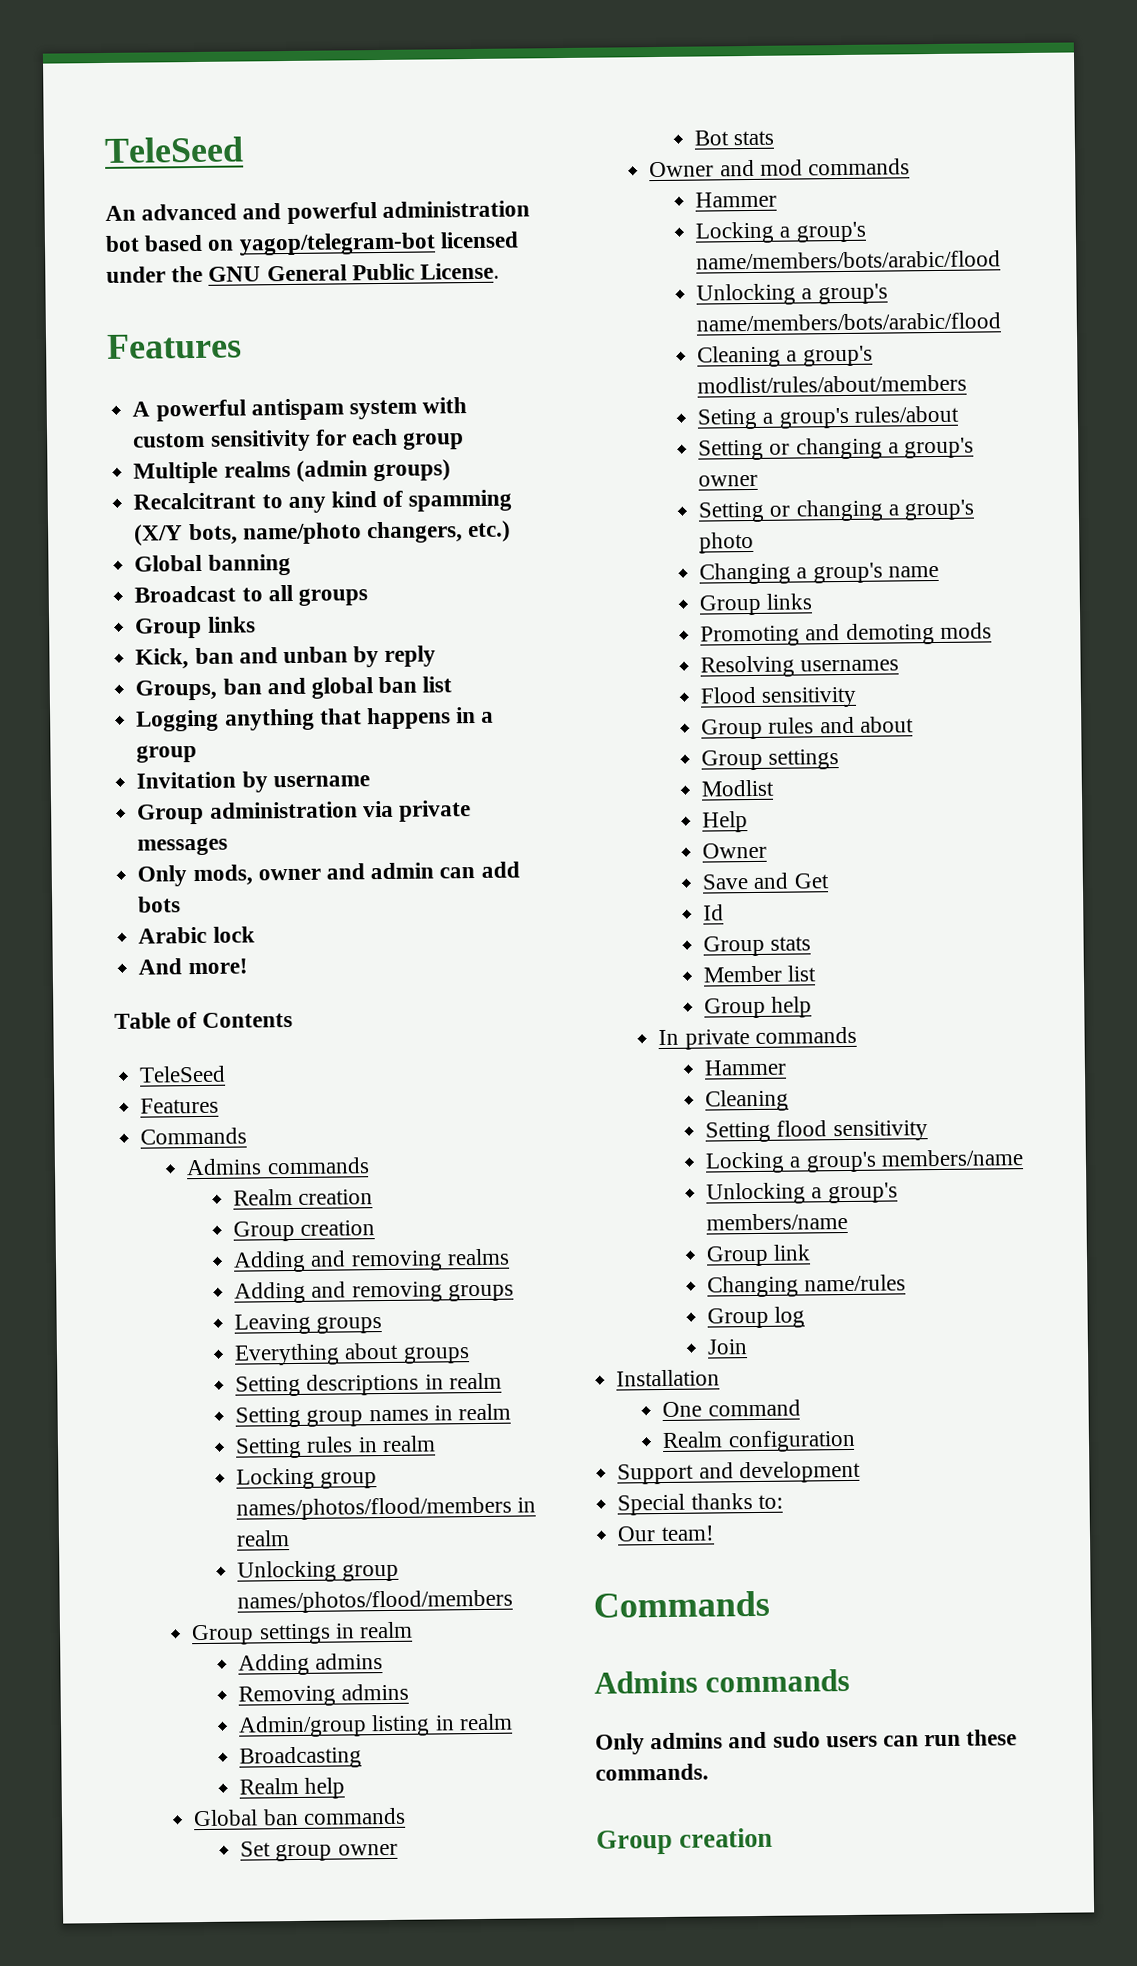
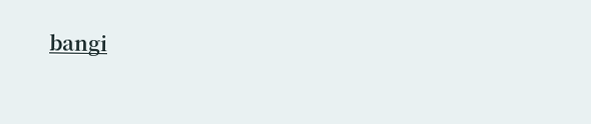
[104,136,244,163] [105,200,530,225] [105,231,519,256] [106,262,501,283] [106,333,242,359] [132,397,468,422] [133,428,465,452] [133,459,451,484] [133,489,513,514] [134,520,512,546] [134,553,291,576] [134,584,368,606] [135,616,256,639] [135,645,437,670] [135,676,453,701] [136,706,495,732] [136,745,198,763] [136,771,370,793] [137,800,471,825] [137,837,229,856] [137,861,520,887] [138,896,182,913] [138,926,255,944] [138,958,248,975] [114,1011,294,1029] [139,1065,227,1083] [140,1097,220,1114] [140,1127,248,1145] [186,1157,370,1176] [233,1188,374,1206] [233,1220,376,1242] [233,1248,510,1273] [234,1281,514,1304] [234,1313,383,1335] [234,1342,470,1366] [235,1372,502,1397] [235,1403,512,1428] [235,1435,436,1459] [236,1467,378,1490] [236,1496,537,1521] [236,1530,291,1547] [237,1560,400,1583] [237,1589,514,1614] [191,1621,413,1646] [238,1653,384,1676] [238,1683,410,1707] [238,1713,513,1738] [239,1746,363,1769] [239,1777,346,1799] [193,1807,406,1827] [240,1841,398,1862] [694,130,775,146] [649,158,910,178] [695,191,778,208] [695,221,866,244] [696,250,1002,270] [696,283,888,306] [696,312,1002,332] [697,345,873,368] [697,374,968,394] [697,405,959,430] [698,437,975,461] [698,474,759,487] [698,499,976,523] [699,531,755,554] [699,562,939,585] [699,593,813,616] [700,622,992,647] [700,655,900,678] [700,686,858,708] [701,716,914,740] [701,749,840,771] [701,779,775,797] [702,811,749,833] [702,842,768,859] [702,872,829,890] [703,904,725,921] [703,935,812,957] [703,965,817,983] [704,996,813,1019] [658,1026,857,1050] [704,1059,788,1076] [705,1089,790,1112] [705,1120,928,1143] [705,1149,1023,1174] [706,1182,898,1205] [706,1212,849,1231] [706,1244,812,1267] [707,1274,907,1298] [707,1306,806,1329] [707,1339,749,1355] [616,1369,721,1387] [662,1399,801,1418] [662,1429,856,1453] [617,1460,861,1485] [617,1493,783,1516] [617,1525,715,1542] [593,1590,770,1618] [594,1668,851,1694] [595,1729,1018,1755] [595,1763,709,1781] [596,1827,774,1855] TeleSeed // An advanced and powerful administration bot based on yagop/telegram-bot licensed under the GNU General Public License. // Features // A powerful antispam system with custom sensitivity for each group // Multiple realms (admin groups) // Recalcitrant to any kind of spamming (X/Y bots, name/photo changers, etc.) // Global banning // Broadcast to all groups // Group links // Kick, ban and unban by reply // Groups, ban and global ban list // Logging anything that happens in a group // Invitation by username // Group administration via private messages // Only mods, owner and admin can add bots // Arabic lock // And more! // Table of Contents // TeleSeed // Features // Commands // Admins commands // Realm creation // Group creation // Adding and removing realms // Adding and removing groups // Leaving groups // Everything about groups // Setting descriptions in realm // Setting group names in realm // Setting rules in realm // Locking group names/photos/flood/members in realm // Unlocking group names/photos/flood/members // Group settings in realm // Adding admins // Removing admins // Admin/group listing in realm // Broadcasting // Realm help // Global ban commands // Set group owner // Bot stats // Owner and mod commands // Hammer // Locking a group's name/members/bots/arabic/flood // Unlocking a group's name/members/bots/arabic/flood // Cleaning a group's modlist/rules/about/members // Seting a group's rules/about // Setting or changing a group's owner // Setting or changing a group's photo // Changing a group's name // Group links // Promoting and demoting mods // Resolving usernames // Flood sensitivity // Group rules and about // Group settings // Modlist // Help // Owner // Save and Get // Id // Group stats // Member list // Group help // In private commands // Hammer // Cleaning // Setting flood sensitivity // Locking a group's members/name // Unlocking a group's members/name // Group link // Changing name/rules // Group log // Join // Installation // One command // Realm configuration // Support and development // Special thanks to: // Our team! // Commands // Admins commands // Only admins and sudo users can run these commands. // Group creation -> [49,33,108,57] bangi

